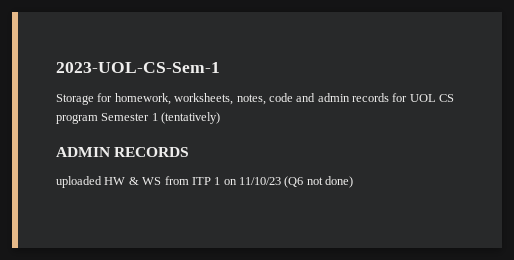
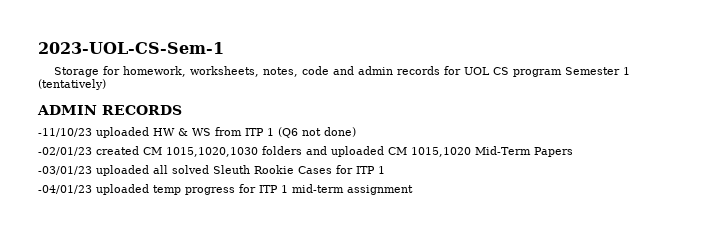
(190, 152) none -> [38,128,92,137] -11/10/23
[223,177,281,185] on 11/10/23 -> (274, 132) none
(354, 182) none -> [38,146,573,157] [38,165,385,176] [38,184,413,195] // -02/01/23 created CM 1015,1020,1030 folders and uploaded CM 1015,1020 Mid-Term Papers // -03/01/23 uploaded all solved Sleuth Rookie Cases for ITP 1 // -04/01/23 uploaded temp progress for ITP 1 mid-term assignment

